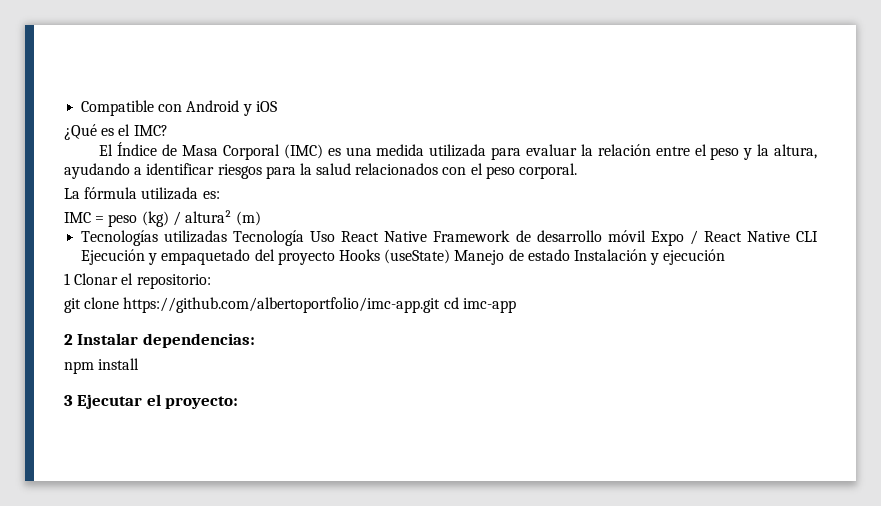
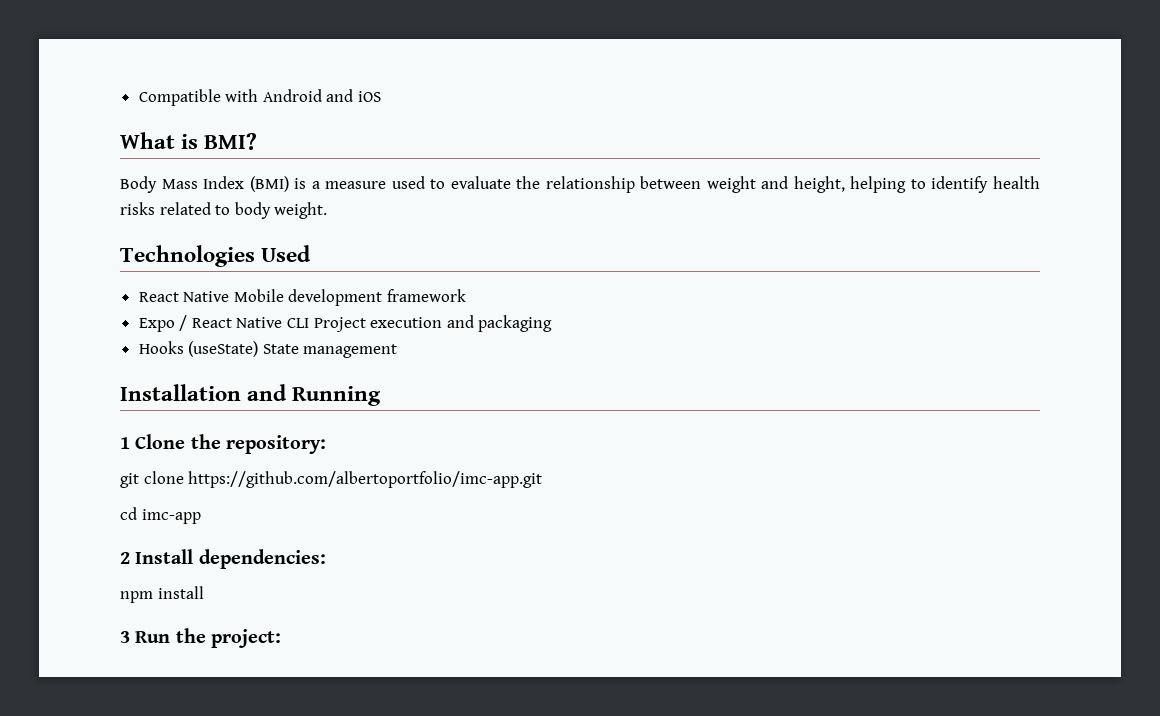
[158,100,277,116] [64,124,168,140] [99,142,818,160] [64,163,578,179] [64,187,220,200] [64,210,262,227] [81,230,646,246] con Android y iOS // ¿Qué es el IMC? // El Índice de Masa Corporal (IMC) es una medida utilizada para evaluar la relación entre el peso y la altura, ayudando a identificar riesgos para la salud relacionados con el peso corporal. // La fórmula utilizada es: // IMC = peso (kg) / altura² (m) // Tecnologías utilizadas Tecnología Uso React Native Framework de desarrollo móvil -> [225,89,382,102] [120,132,258,150] [120,176,1040,193] [120,202,328,219] [120,245,312,267] [138,289,467,306] with Android and iOS // What is BMI? // Body Mass Index (BMI) is a measure used to evaluate the relationship between weight and height, helping to identify health risks related to body weight. // Technologies Used // React Native Mobile development framework //
[81,249,726,265] [64,273,211,289] Ejecución y empaquetado del proyecto Hooks (useState) Manejo de estado Instalación y ejecución // 1 Clonar el repositorio: -> [313,315,553,332] [138,341,398,358] [120,384,382,406] [120,434,326,454] Project execution and packaging // Hooks (useState) State management // Installation and Running // 1 Clone the repository:
(441, 305) none -> (543, 479) //
[77,333,255,348] Instalar dependencias: -> [135,549,326,569] Install dependencies:
[77,394,239,409] Ejecutar el proyecto: -> [135,628,281,648] Run the project:

